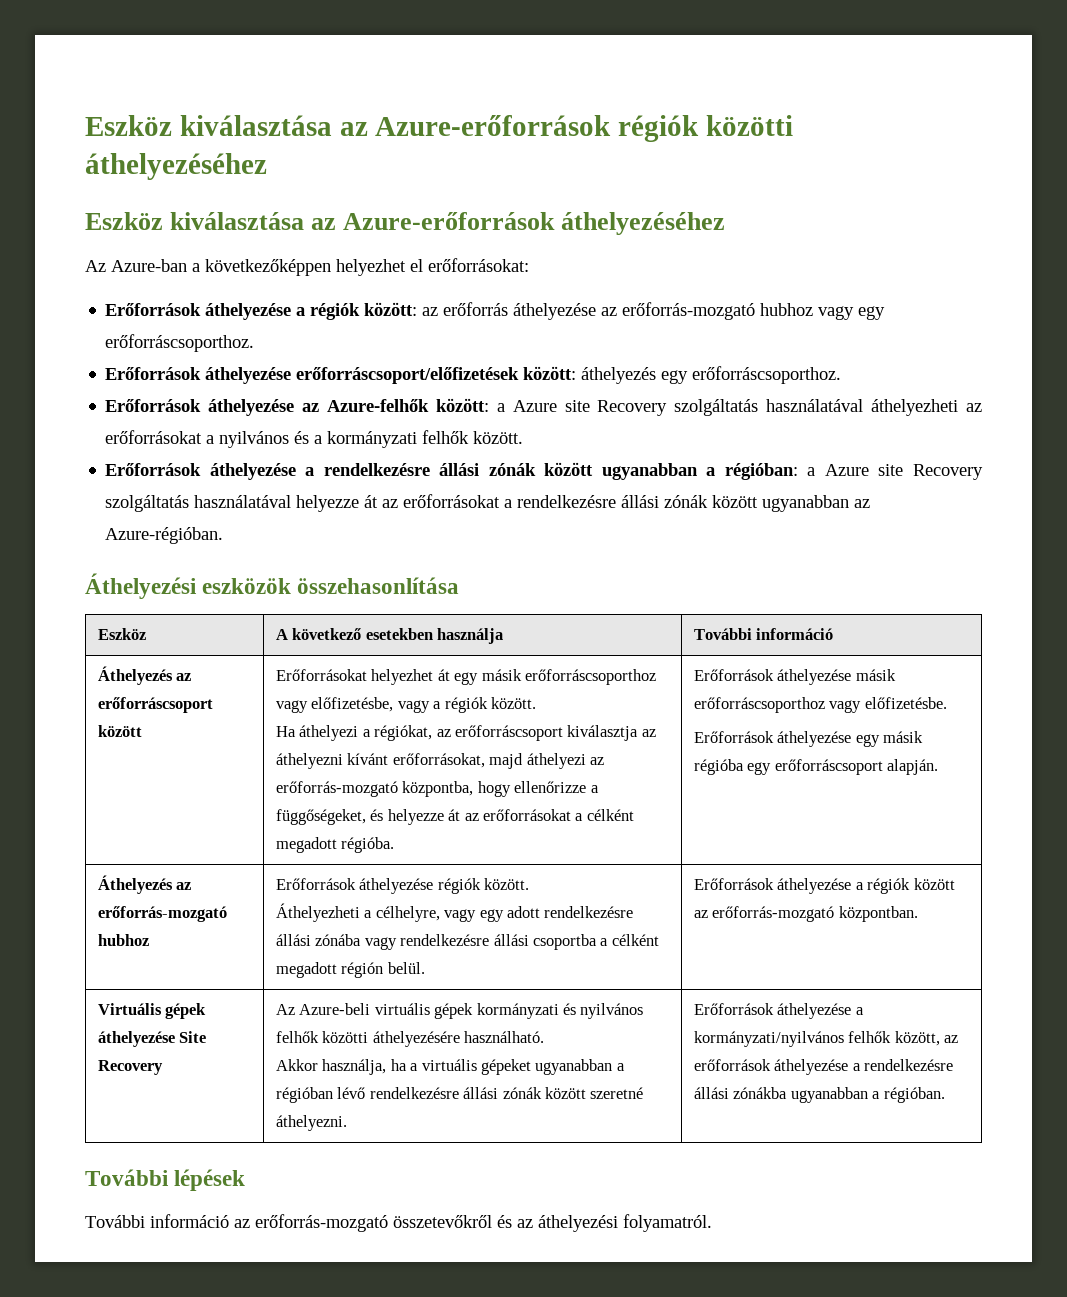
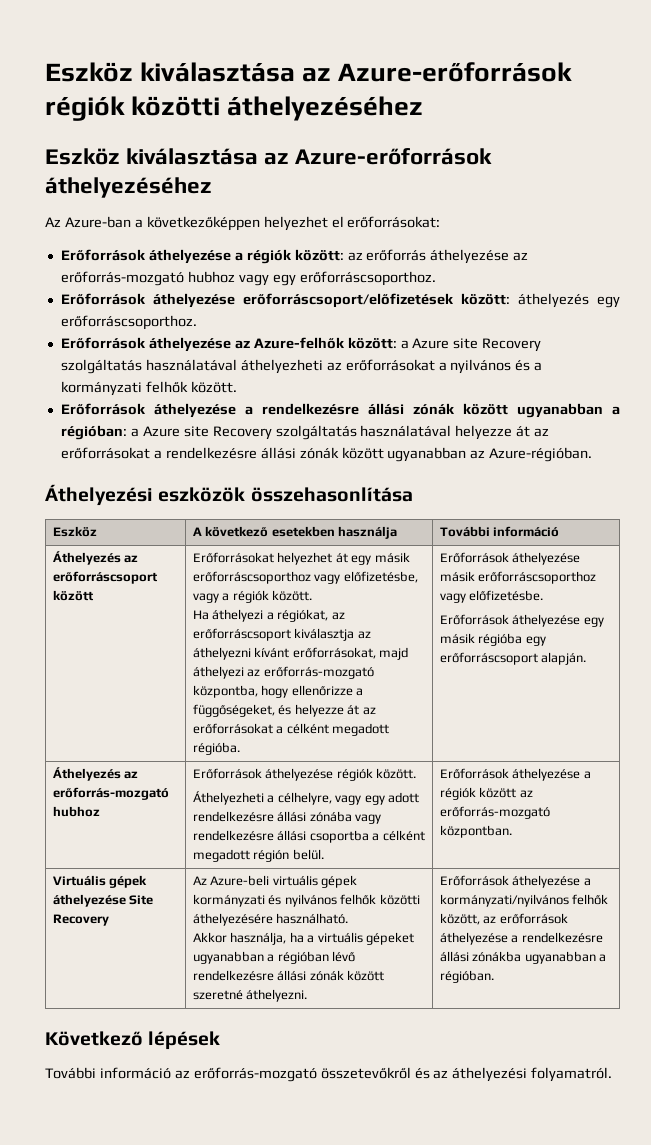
[85,1169,169,1186] További -> [45,1031,143,1046] Következő

